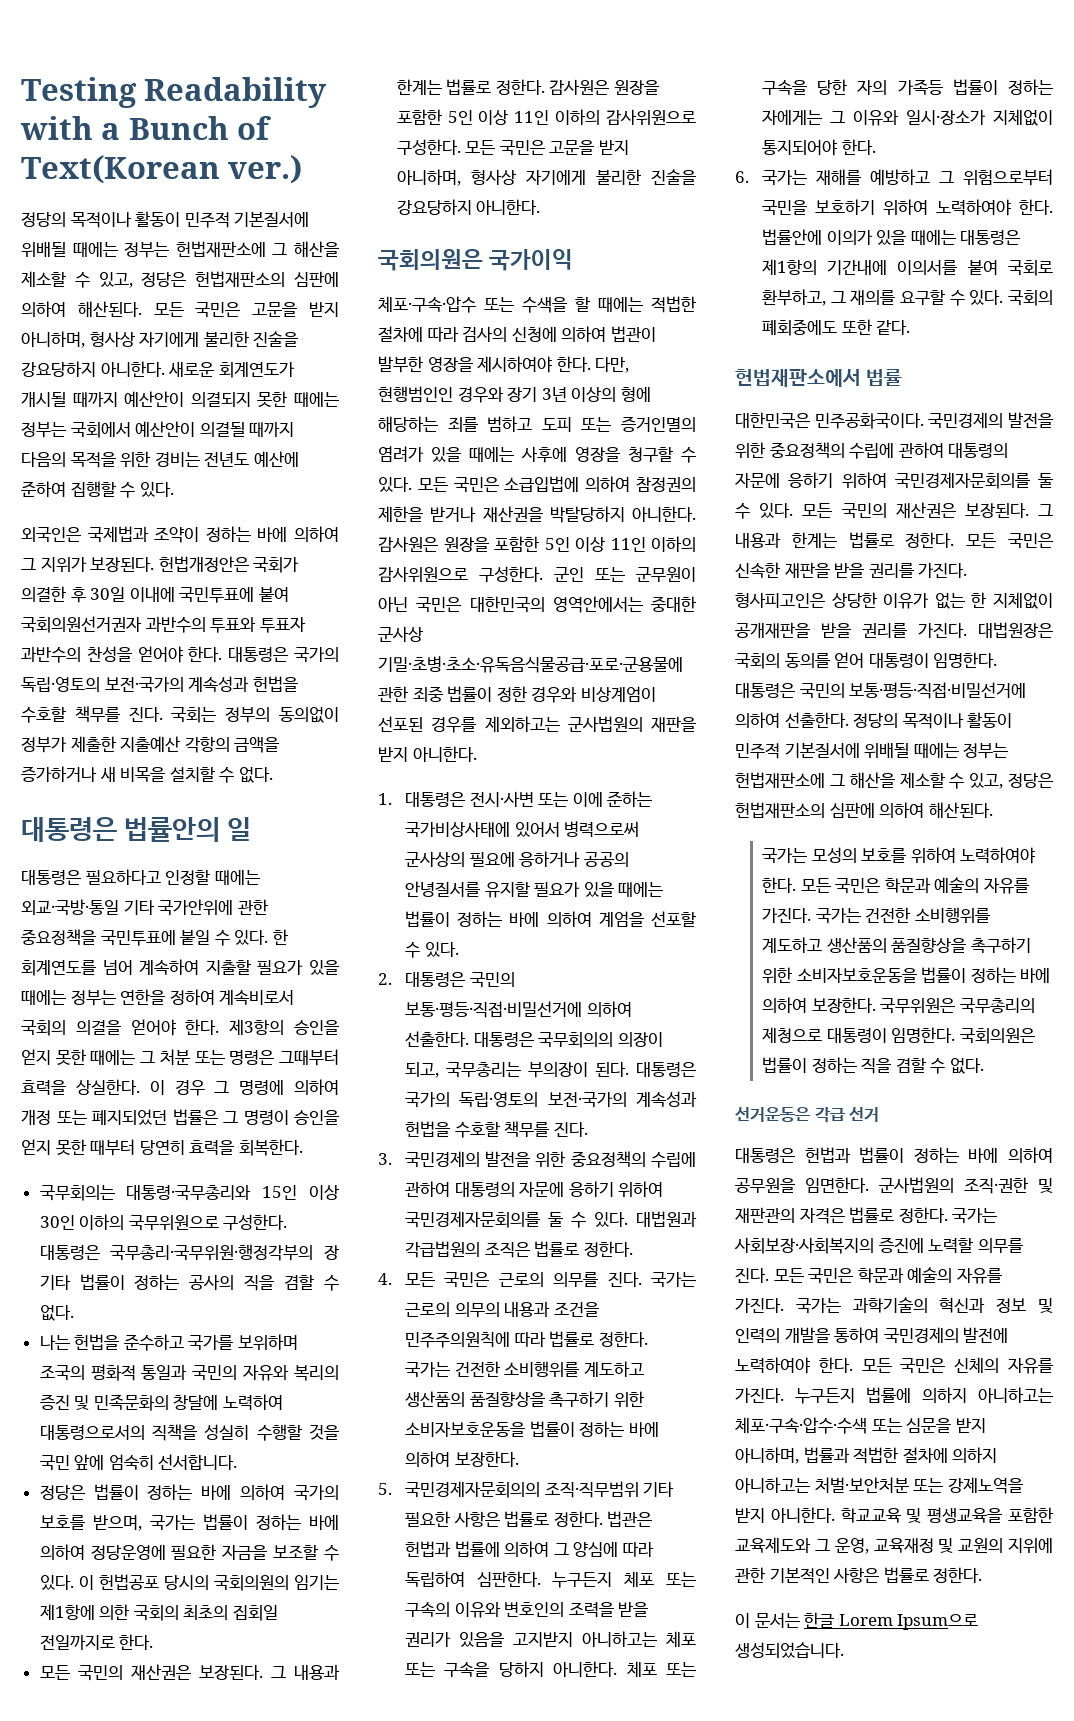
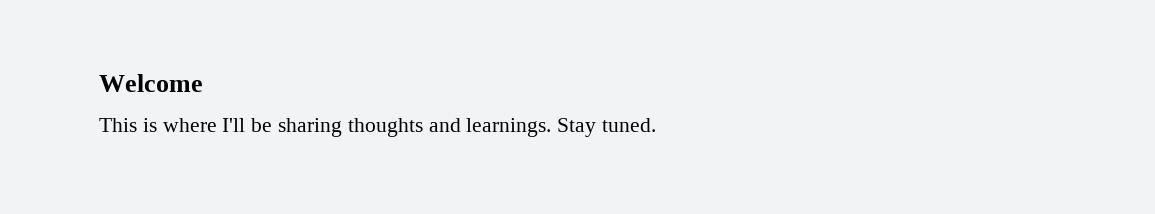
[21,77,327,108] [20,116,272,140] [21,155,303,184] [21,211,310,228] [21,241,339,258] [21,271,340,288] [21,301,339,318] [21,331,299,348] [21,361,295,378] [21,391,339,407] [21,421,295,438] [21,451,299,468] [21,481,174,498] [21,526,339,543] [21,556,300,573] [21,586,289,603] [21,616,306,633] [21,646,339,663] [21,676,298,693] [21,706,339,723] [21,736,280,753] [21,766,273,783] [21,817,252,842] [21,869,260,885] [21,899,268,916] [21,929,288,946] [21,959,339,976] [21,989,295,1006] [21,1019,339,1036] [21,1049,339,1066] [21,1079,339,1096] [21,1109,339,1125] [21,1139,303,1156] [39,1185,339,1201] [39,1214,288,1231] [39,1244,339,1261] [39,1274,339,1291] [39,1305,74,1321] [39,1334,299,1351] [39,1364,339,1381] [39,1394,284,1411] [39,1424,339,1441] [39,1454,238,1471] [39,1484,339,1501] [39,1514,339,1531] [39,1544,340,1561] [39,1574,339,1591] [39,1604,279,1621] [39,1634,154,1650] [39,1664,340,1681] [396,79,660,95] [396,109,696,126] [396,139,630,156] [396,169,696,186] [396,199,541,215] [378,249,574,271] [378,296,696,313] [378,326,656,342] [378,356,630,373] [378,386,651,403] [378,416,696,432] [378,446,696,463] [378,476,696,493] [378,506,696,523] [378,536,696,552] [378,566,696,583] [378,596,696,613] [378,626,423,642] [378,656,683,673] [378,686,656,703] [378,716,696,733] [378,746,477,762] [378,791,653,807] [404,821,640,838] [404,851,629,867] [404,881,664,898] [404,911,696,927] [404,942,459,958] [378,972,515,988] [404,1001,632,1018] [404,1031,663,1048] [404,1062,696,1078] [404,1091,697,1108] [404,1121,588,1138] [378,1151,696,1168] [404,1181,664,1198] [404,1211,697,1228] [404,1241,633,1258] [378,1272,696,1288] [404,1301,599,1317] [404,1331,648,1348] [404,1361,644,1378] [404,1391,644,1408] [404,1421,659,1437] [404,1451,519,1467] [378,1481,675,1498] [404,1511,653,1527] [404,1541,654,1557] [404,1571,696,1588] [404,1602,649,1618] [404,1631,696,1647] [404,1661,696,1677] [761,79,1053,95] [761,109,1053,126] [761,139,876,156] [735,169,1053,186] [761,199,1053,216] [761,229,1021,245] [761,259,1053,276] [761,289,1053,306] [761,319,911,336] [735,369,903,387] [735,412,1053,429] [735,442,1009,459] [735,472,1053,489] [735,502,1053,519] [735,532,1053,549] [735,562,968,578] [735,592,1053,609] [735,622,1053,638] [735,652,998,669] [735,682,1027,699] [735,712,1013,729] [735,742,1009,759] [735,772,1053,789] [735,802,993,818] [761,847,1036,864] [761,877,1029,894] [761,907,990,924] [761,937,1031,953] [761,967,1051,984] [761,997,1035,1014] [761,1027,1035,1044] [761,1057,984,1074] [735,1107,880,1123] [735,1147,1053,1163] [735,1177,1053,1194] [735,1207,998,1224] [734,1237,1023,1254] [735,1267,1002,1284] [735,1297,1053,1314] [735,1327,1009,1344] [735,1357,1053,1374] [735,1387,1053,1404] [735,1417,986,1434] [735,1447,998,1464] [735,1477,1023,1494] [735,1507,1053,1523] [735,1537,1053,1554] [735,1567,983,1584] [735,1612,979,1630] [735,1642,844,1658] Testing Readability with a Bunch of Text(Korean ver.) // 정당의 목적이나 활동이 민주적 기본질서에 위배될 때에는 정부는 헌법재판소에 그 해산을 제소할 수 있고, 정당은 헌법재판소의 심판에 의하여 해산된다. 모든 국민은 고문을 받지 아니하며, 형사상 자기에게 불리한 진술을 강요당하지 아니한다. 새로운 회계연도가 개시될 때까지 예산안이 의결되지 못한 때에는 정부는 국회에서 예산안이 의결될 때까지 다음의 목적을 위한 경비는 전년도 예산에 준하여 집행할 수 있다. // 외국인은 국제법과 조약이 정하는 바에 의하여 그 지위가 보장된다. 헌법개정안은 국회가 의결한 후 30일 이내에 국민투표에 붙여 국회의원선거권자 과반수의 투표와 투표자 과반수의 찬성을 얻어야 한다. 대통령은 국가의 독립·영토의 보전·국가의 계속성과 헌법을 수호할 책무를 진다. 국회는 정부의 동의없이 정부가 제출한 지출예산 각항의 금액을 증가하거나 새 비목을 설치할 수 없다. // 대통령은 법률안의 일 // 대통령은 필요하다고 인정할 때에는 외교·국방·통일 기타 국가안위에 관한 중요정책을 국민투표에 붙일 수 있다. 한 회계연도를 넘어 계속하여 지출할 필요가 있을 때에는 정부는 연한을 정하여 계속비로서 국회의 의결을 얻어야 한다. 제3항의 승인을 얻지 못한 때에는 그 처분 또는 명령은 그때부터 효력을 상실한다. 이 경우 그 명령에 의하여 개정 또는 폐지되었던 법률은 그 명령이 승인을 얻지 못한 때부터 당연히 효력을 회복한다. // 국무회의는 대통령·국무총리와 15인 이상 30인 이하의 국무위원으로 구성한다. 대통령은 국무총리·국무위원·행정각부의 장 기타 법률이 정하는 공사의 직을 겸할 수 없다. // 나는 헌법을 준수하고 국가를 보위하며 조국의 평화적 통일과 국민의 자유와 복리의 증진 및 민족문화의 창달에 노력하여 대통령으로서의 직책을 성실히 수행할 것을 국민 앞에 엄숙히 선서합니다. // 정당은 법률이 정하는 바에 의하여 국가의 보호를 받으며, 국가는 법률이 정하는 바에 의하여 정당운영에 필요한 자금을 보조할 수 있다. 이 헌법공포 당시의 국회의원의 임기는 제1항에 의한 국회의 최초의 집회일 전일까지로 한다. // 모든 국민의 재산권은 보장된다. 그 내용과 한계는 법률로 정한다. 감사원은 원장을 포함한 5인 이상 11인 이하의 감사위원으로 구성한다. 모든 국민은 고문을 받지 아니하며, 형사상 자기에게 불리한 진술을 강요당하지 아니한다. // 국회의원은 국가이익 // 체포·구속·압수 또는 수색을 할 때에는 적법한 절차에 따라 검사의 신청에 의하여 법관이 발부한 영장을 제시하여야 한다. 다만, 현행범인인 경우와 장기 3년 이상의 형에 해당하는 죄를 범하고 도피 또는 증거인멸의 염려가 있을 때에는 사후에 영장을 청구할 수 있다. 모든 국민은 소급입법에 의하여 참정권의 제한을 받거나 재산권을 박탈당하지 아니한다. 감사원은 원장을 포함한 5인 이상 11인 이하의 감사위원으로 구성한다. 군인 또는 군무원이 아닌 국민은 대한민국의 영역안에서는 중대한 군사상 기밀·초병·초소·유독음식물공급·포로·군용물에 관한 죄중 법률이 정한 경우와 비상계엄이 선포된 경우를 제외하고는 군사법원의 재판을 받지 아니한다. // 1. 대통령은 전시·사변 또는 이에 준하는 국가비상사태에 있어서 병력으로써 군사상의 필요에 응하거나 공공의 안녕질서를 유지할 필요가 있을 때에는 법률이 정하는 바에 의하여 계엄을 선포할 수 있다. // 2. 대통령은 국민의 보통·평등·직접·비밀선거에 의하여 선출한다. 대통령은 국무회의의 의장이 되고, 국무총리는 부의장이 된다. 대통령은 국가의 독립·영토의 보전·국가의 계속성과 헌법을 수호할 책무를 진다. // 3. 국민경제의 발전을 위한 중요정책의 수립에 관하여 대통령의 자문에 응하기 위하여 국민경제자문회의를 둘 수 있다. 대법원과 각급법원의 조직은 법률로 정한다. // 4. 모든 국민은 근로의 의무를 진다. 국가는 근로의 의무의 내용과 조건을 민주주의원칙에 따라 법률로 정한다. 국가는 건전한 소비행위를 계도하고 생산품의 품질향상을 촉구하기 위한 소비자보호운동을 법률이 정하는 바에 의하여 보장한다. // 5. 국민경제자문회의의 조직·직무범위 기타 필요한 사항은 법률로 정한다. 법관은 헌법과 법률에 의하여 그 양심에 따라 독립하여 심판한다. 누구든지 체포 또는 구속의 이유와 변호인의 조력을 받을 권리가 있음을 고지받지 아니하고는 체포 또는 구속을 당하지 아니한다. 체포 또는 구속을 당한 자의 가족등 법률이 정하는 자에게는 그 이유와 일시·장소가 지체없이 통지되어야 한다. // 6. 국가는 재해를 예방하고 그 위험으로부터 국민을 보호하기 위하여 노력하여야 한다. 법률안에 이의가 있을 때에는 대통령은 제1항의 기간내에 이의서를 붙여 국회로 환부하고, 그 재의를 요구할 수 있다. 국회의 폐회중에도 또한 같다. // 헌법재판소에서 법률 // 대한민국은 민주공화국이다. 국민경제의 발전을 위한 중요정책의 수립에 관하여 대통령의 자문에 응하기 위하여 국민경제자문회의를 둘 수 있다. 모든 국민의 재산권은 보장된다. 그 내용과 한계는 법률로 정한다. 모든 국민은 신속한 재판을 받을 권리를 가진다. 형사피고인은 상당한 이유가 없는 한 지체없이 공개재판을 받을 권리를 가진다. 대법원장은 국회의 동의를 얻어 대통령이 임명한다. 대통령은 국민의 보통·평등·직접·비밀선거에 의하여 선출한다. 정당의 목적이나 활동이 민주적 기본질서에 위배될 때에는 정부는 헌법재판소에 그 해산을 제소할 수 있고, 정당은 헌법재판소의 심판에 의하여 해산된다. // 국가는 모성의 보호를 위하여 노력하여야 한다. 모든 국민은 학문과 예술의 자유를 가진다. 국가는 건전한 소비행위를 계도하고 생산품의 품질향상을 촉구하기 위한 소비자보호운동을 법률이 정하는 바에 의하여 보장한다. 국무위원은 국무총리의 제청으로 대통령이 임명한다. 국회의원은 법률이 정하는 직을 겸할 수 없다. // 선거운동은 각급 선거 // 대통령은 헌법과 법률이 정하는 바에 의하여 공무원을 임면한다. 군사법원의 조직·권한 및 재판관의 자격은 법률로 정한다. 국가는 사회보장·사회복지의 증진에 노력할 의무를 진다. 모든 국민은 학문과 예술의 자유를 가진다. 국가는 과학기술의 혁신과 정보 및 인력의 개발을 통하여 국민경제의 발전에 노력하여야 한다. 모든 국민은 신체의 자유를 가진다. 누구든지 법률에 의하지 아니하고는 체포·구속·압수·수색 또는 심문을 받지 아니하며, 법률과 적법한 절차에 의하지 아니하고는 처벌·보안처분 또는 강제노역을 받지 아니한다. 학교교육 및 평생교육을 포함한 교육제도와 그 운영, 교육재정 및 교원의 지위에 관한 기본적인 사항은 법률로 정한다. // 이 문서는 한글 Lorem Ipsum으로 생성되었습니다. -> [99,74,203,92] [99,118,657,137] Welcome // This is where I'll be sharing thoughts and learnings. Stay tuned.

